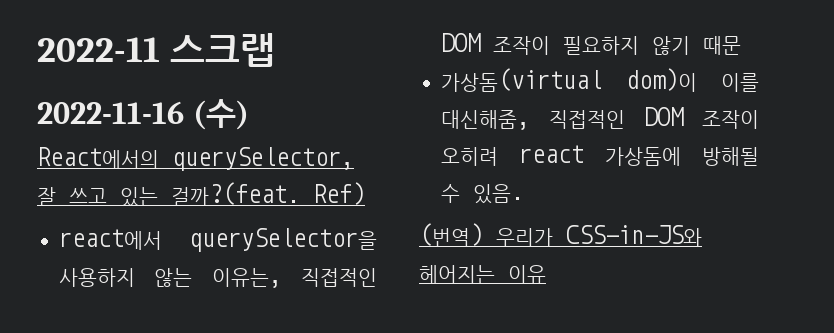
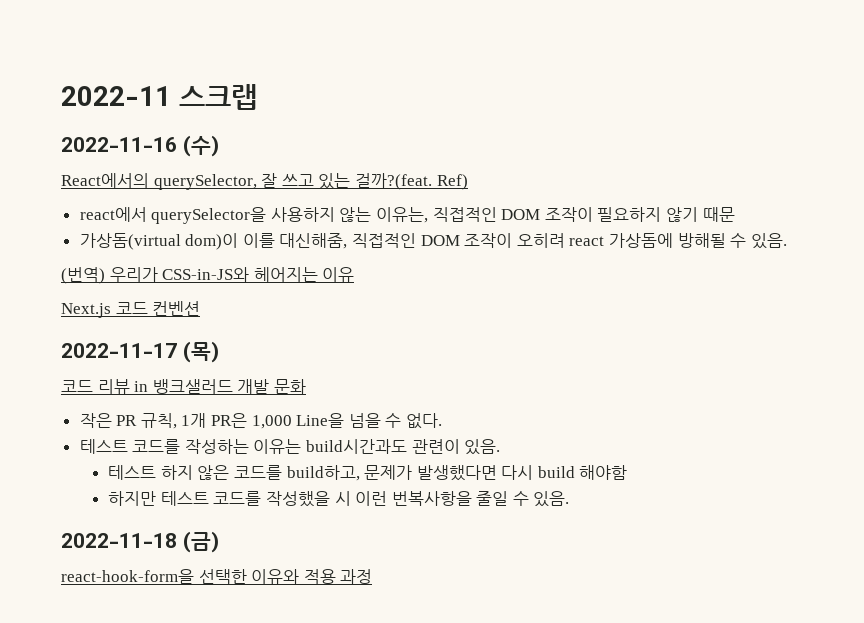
(546, 274) none -> [61,301,201,318] [61,341,219,363] [61,379,306,394] [79,413,443,429] [79,439,501,455] [108,465,628,481] [108,491,570,507] [61,531,219,553] [61,569,373,584] // Next.js 코드 컨벤션 // 2022-11-17 (목) // 코드 리뷰 in 뱅크샐러드 개발 문화 // 작은 PR 규칙, 1개 PR은 1,000 Line을 넘을 수 없다. // 테스트 코드를 작성하는 이유는 build시간과도 관련이 있음. // 테스트 하지 않은 코드를 build하고, 문제가 발생했다면 다시 build 해야함 // 하지만 테스트 코드를 작성했을 시 이런 번복사항을 줄일 수 있음. // 2022-11-18 (금) // react-hook-form을 선택한 이유와 적용 과정

